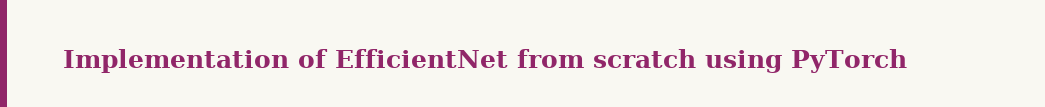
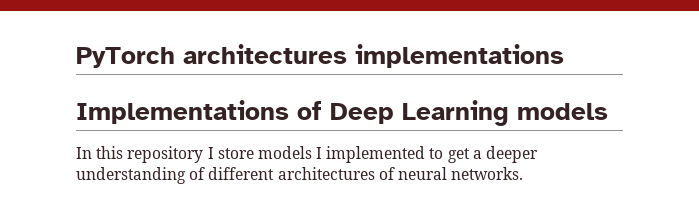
[63,49,907,73] Implementation of EfficientNet from scratch using PyTorch -> [76,44,564,68] [76,100,608,126] [76,146,539,163] [76,167,524,184] PyTorch architectures implementations // Implementations of Deep Learning models // In this repository I store models I implemented to get a deeper understanding of different architectures of neural networks.

